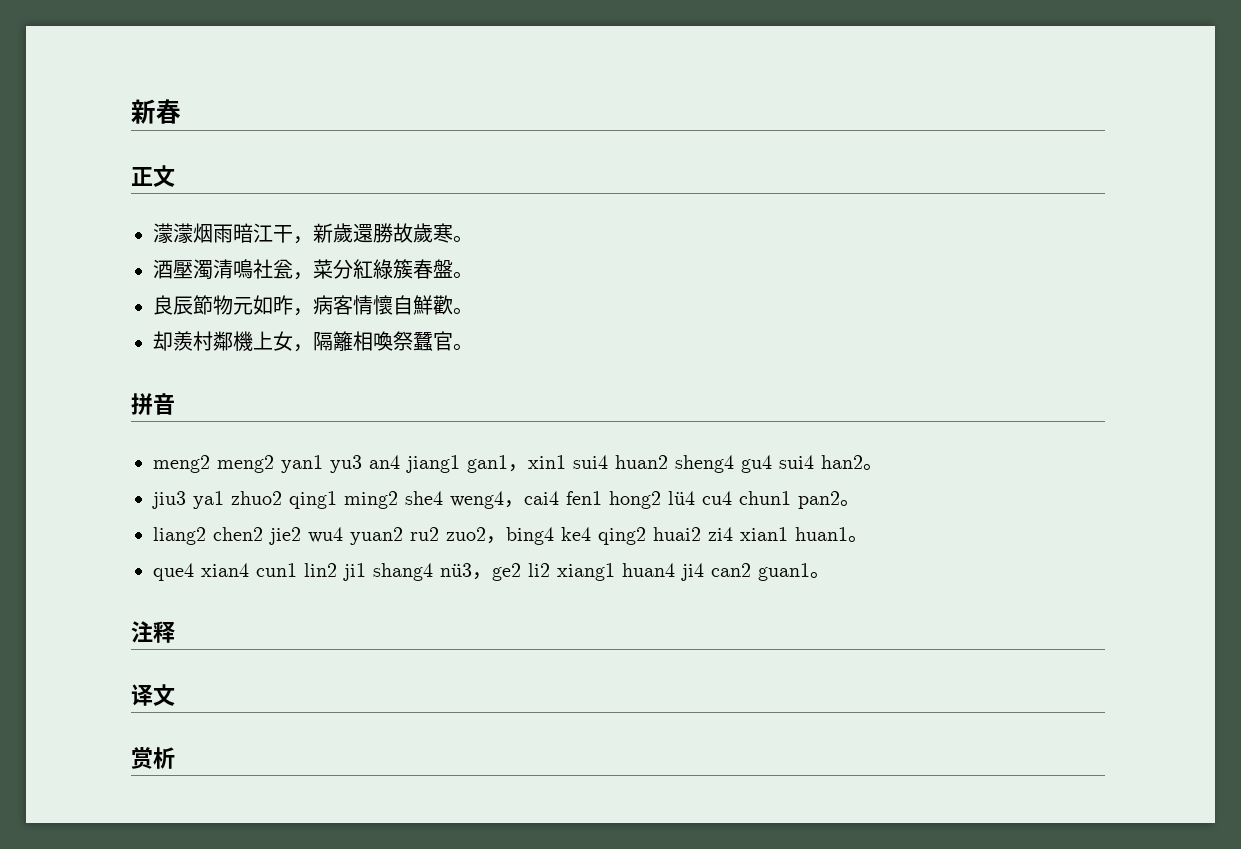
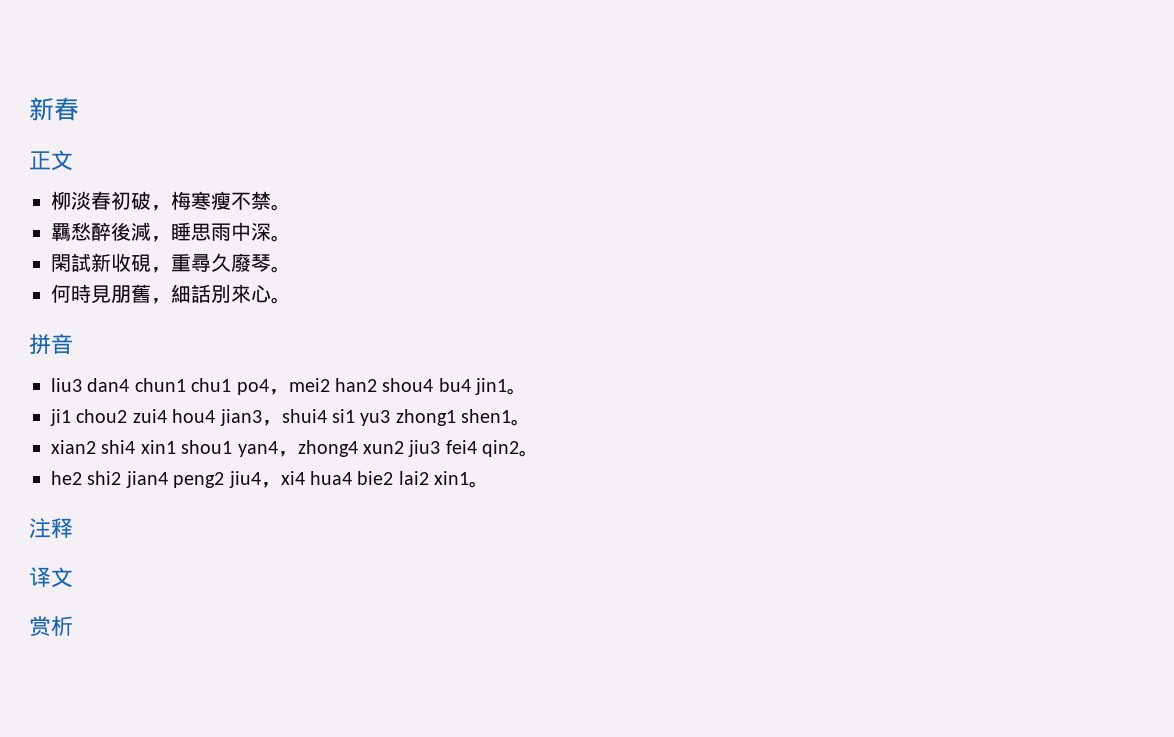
[153,223,473,244] [153,259,473,280] [153,295,473,316] [153,331,473,352] [131,393,175,415] [153,455,883,473] [152,491,860,509] [153,527,868,545] [153,563,810,581] 濛濛烟雨暗江干，新歲還勝故歲寒。 // 酒壓濁清鳴社瓮，菜分紅綠簇春盤。 // 良辰節物元如昨，病客情懷自鮮歡。 // 却羨村鄰機上女，隔籬相喚祭蠶官。 // 拼音 // meng2 meng2 yan1 yu3 an4 jiang1 gan1，xin1 sui4 huan2 sheng4 gu4 sui4 han2。 // jiu3 ya1 zhuo2 qing1 ming2 she4 weng4，cai4 fen1 hong2 lü4 cu4 chun1 pan2。 // liang2 chen2 jie2 wu4 yuan2 ru2 zuo2，bing4 ke4 qing2 huai2 zi4 xian1 huan1。 // que4 xian4 cun1 lin2 ji1 shang4 nü3，ge2 li2 xiang1 huan4 ji4 can2 guan1 -> [51,191,291,211] [51,222,291,242] [51,253,291,273] [51,284,291,304] [29,334,73,355] [51,378,528,395] [50,409,532,426] [51,440,540,457] [51,471,470,488] 柳淡春初破，梅寒瘦不禁。 // 羈愁醉後減，睡思雨中深。 // 閑試新收硯，重尋久廢琴。 // 何時見朋舊，細話別來心。 // 拼音 // liu3 dan4 chun1 chu1 po4，mei2 han2 shou4 bu4 jin1。 // ji1 chou2 zui4 hou4 jian3，shui4 si1 yu3 zhong1 shen1。 // xian2 shi4 xin1 shou1 yan4，zhong4 xun2 jiu3 fei4 qin2。 // he2 shi2 jian4 peng2 jiu4，xi4 hua4 bie2 lai2 xin1

